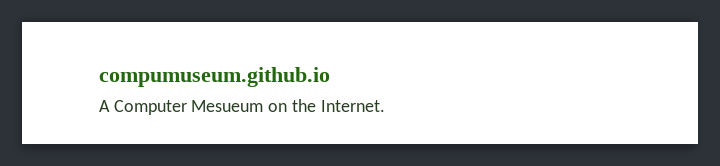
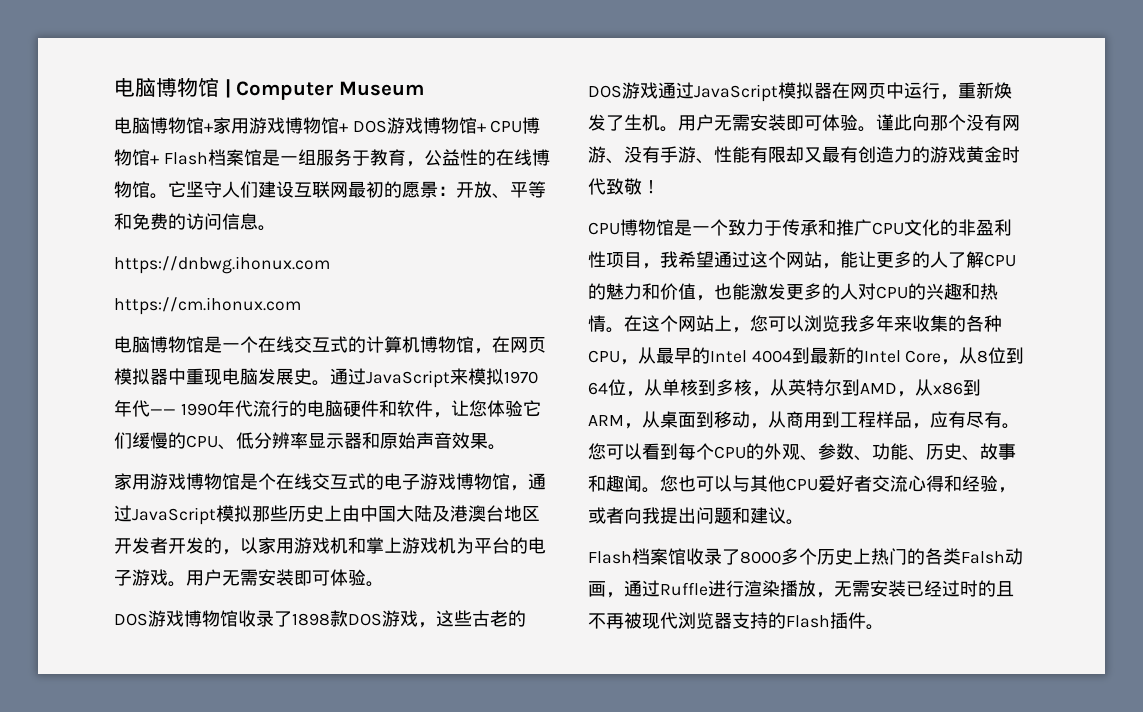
[99,67,330,87] [99,99,385,115] compumuseum.github.io // A Computer Mesueum on the Internet. -> [114,77,424,100] [114,117,541,134] [114,149,550,167] [114,181,546,199] [114,213,276,231] [114,256,330,274] [114,297,301,315] [114,336,546,354] [114,368,538,388] [114,400,541,418] [114,432,506,450] [114,473,546,491] [114,505,540,525] [114,537,546,555] [114,569,384,587] [114,610,526,628] [588,82,1012,102] [588,114,1020,132] [588,146,1020,164] [588,178,660,195] [588,219,1012,236] [588,251,1016,269] [588,283,998,301] [588,315,1002,333] [588,347,1025,365] [588,379,981,397] [588,411,1020,429] [588,443,1016,461] [588,475,1016,493] [588,507,804,525] [588,548,1023,565] [588,580,1014,598] [588,612,884,630] 电脑博物馆 | Computer Museum // 电脑博物馆+家用游戏博物馆+ DOS游戏博物馆+ CPU博物馆+ Flash档案馆是一组服务于教育，公益性的在线博物馆。它坚守人们建设互联网最初的愿景：开放、平等和免费的访问信息。 // https://dnbwg.ihonux.com // https://cm.ihonux.com // 电脑博物馆是一个在线交互式的计算机博物馆，在网页模拟器中重现电脑发展史。通过JavaScript来模拟1970年代—— 1990年代流行的电脑硬件和软件，让您体验它们缓慢的CPU、低分辨率显示器和原始声音效果。 // 家用游戏博物馆是个在线交互式的电子游戏博物馆，通过JavaScript模拟那些历史上由中国大陆及港澳台地区开发者开发的，以家用游戏机和掌上游戏机为平台的电子游戏。用户无需安装即可体验。 // DOS游戏博物馆收录了1898款DOS游戏，这些古老的DOS游戏通过JavaScript模拟器在网页中运行，重新焕发了生机。用户无需安装即可体验。谨此向那个没有网游、没有手游、性能有限却又最有创造力的游戏黄金时代致敬！ // CPU博物馆是一个致力于传承和推广CPU文化的非盈利性项目，我希望通过这个网站，能让更多的人了解CPU的魅力和价值，也能激发更多的人对CPU的兴趣和热情。在这个网站上，您可以浏览我多年来收集的各种CPU，从最早的Intel 4004到最新的Intel Core，从8位到64位，从单核到多核，从英特尔到AMD，从x86到ARM，从桌面到移动，从商用到工程样品，应有尽有。您可以看到每个CPU的外观、参数、功能、历史、故事和趣闻。您也可以与其他CPU爱好者交流心得和经验，或者向我提出问题和建议。 // Flash档案馆收录了8000多个历史上热门的各类Falsh动画，通过Ruffle进行渲染播放，无需安装已经过时的且不再被现代浏览器支持的Flash插件。

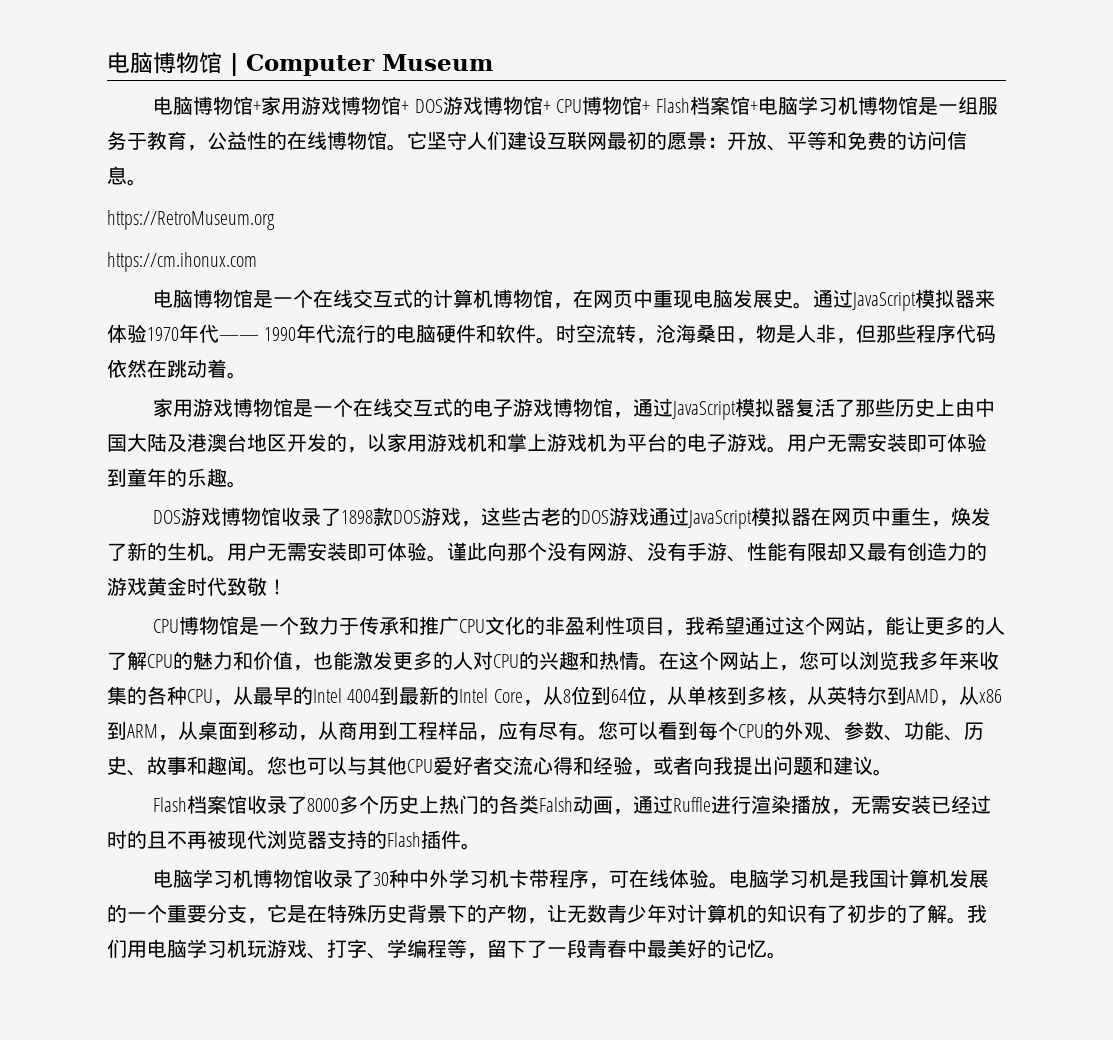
(262, 157) none -> [749,96,918,115] +电脑学习机博物馆
[114,256,330,274] https://dnbwg.ihonux.com -> [107,210,275,230] https://RetroMuseum.org
[114,368,168,385] 模拟器 -> (634, 299) none
[450,368,504,385] 来模拟 -> [915,289,996,308] [107,324,147,343] 模拟器来体验
[432,400,541,418] [114,432,488,450] ，让您体验它们缓慢的CPU、低分辨率显示器和原始声音效果 -> [536,324,997,344] [107,359,227,378] 。时空流转，沧海桑田，物是人非，但那些程序代码依然在跳动着
(258, 481) none -> [313,406,334,415] 一
(252, 513) none -> [775,398,856,417] 器复活了
[150,537,204,554] 者开发 -> (327, 442) none
(366, 577) none -> [107,468,227,487] 到童年的乐趣
[904,82,1012,100] [588,114,624,131] 运行，重新焕发了 -> [891,507,992,527] [107,542,167,561] 重生，焕发了新的
(884, 627) none -> [153,869,990,889] [107,904,987,924] [107,939,787,959] // 电脑学习机博物馆收录了30种中外学习机卡带程序，可在线体验。电脑学习机是我国计算机发展的一个重要分支，它是在特殊历史背景下的产物，让无数青少年对计算机的知识有了初步的了解。我们用电脑学习机玩游戏、打字、学编程等，留下了一段青春中最美好的记忆。

